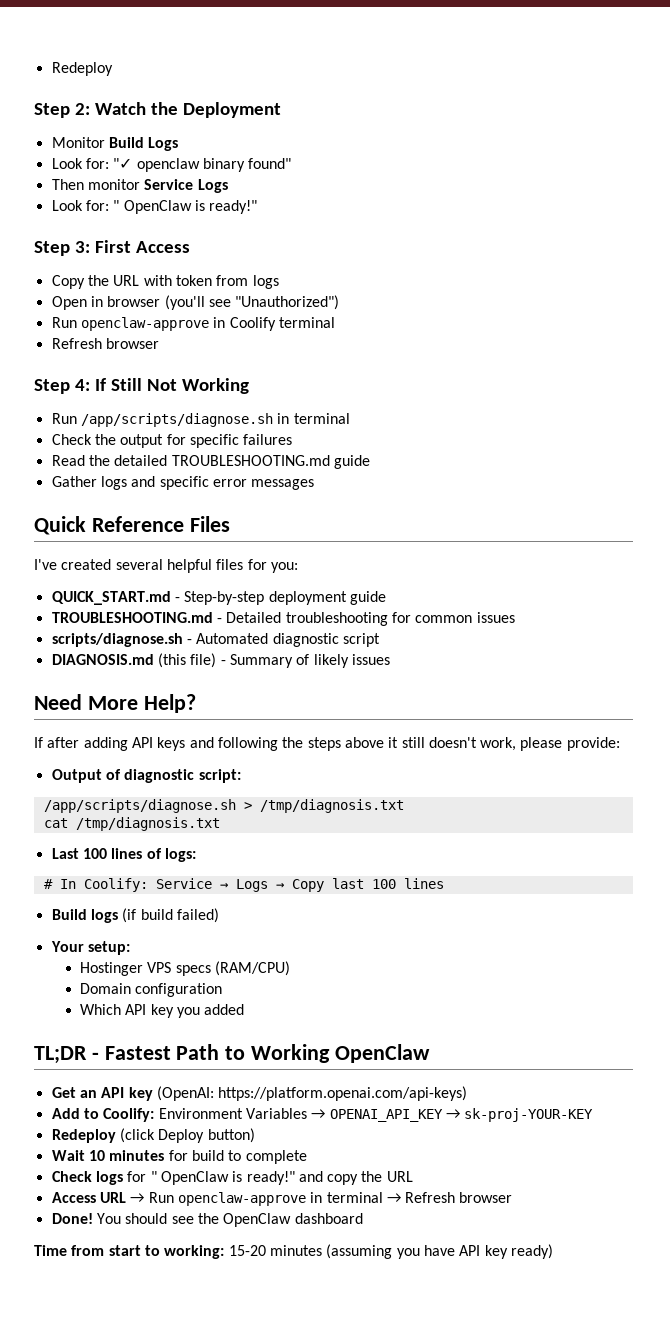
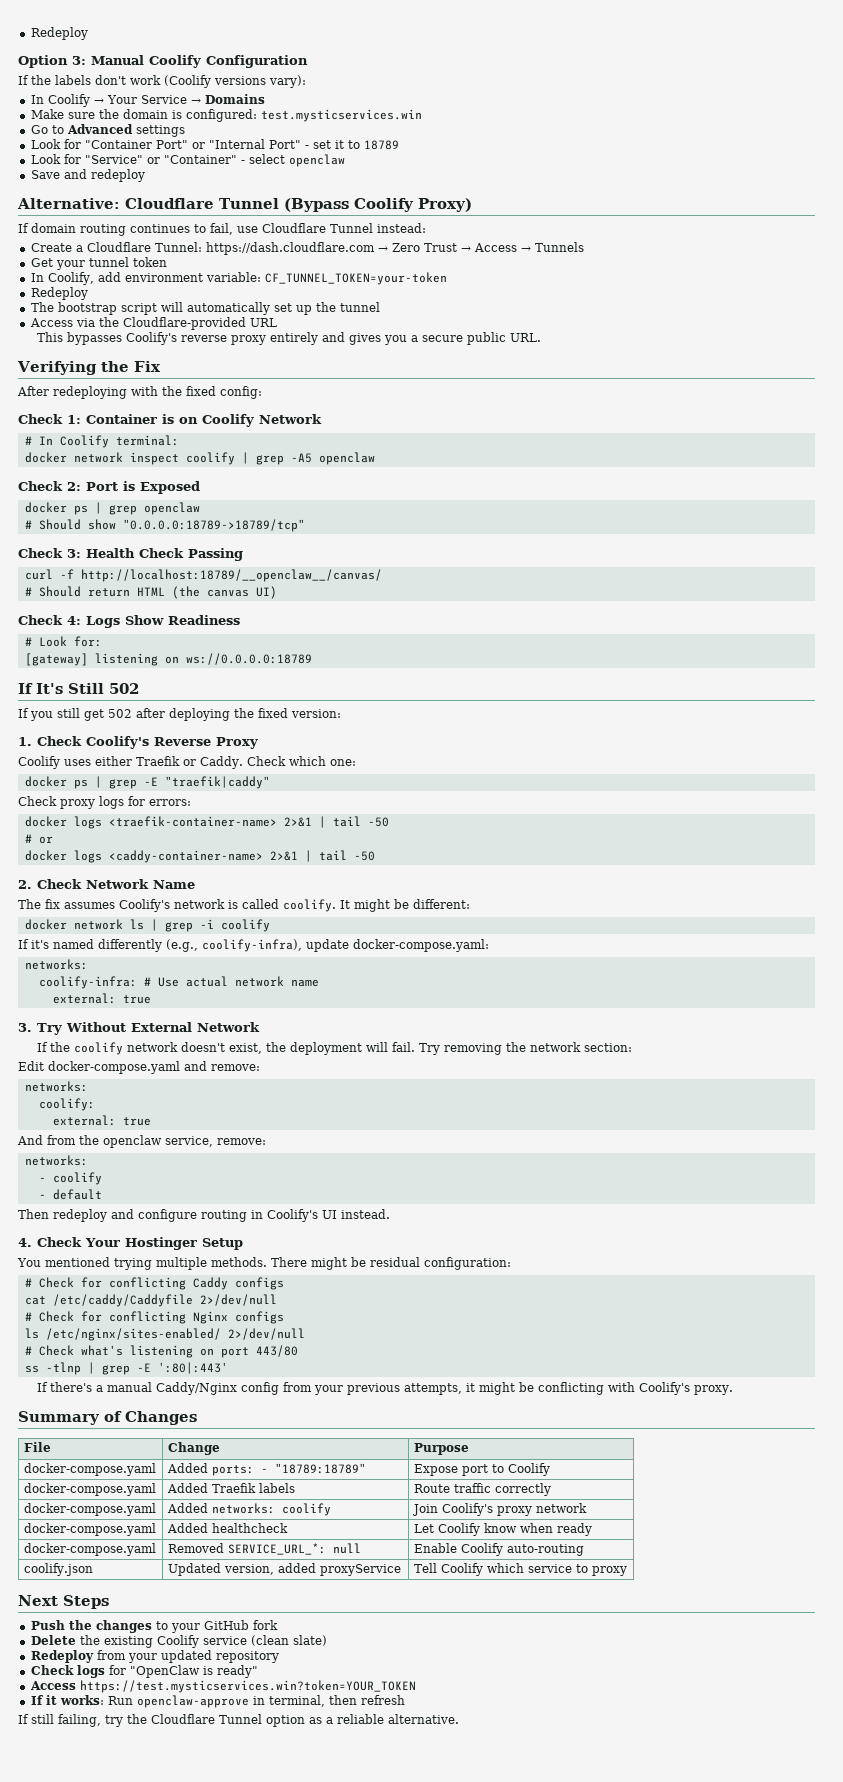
[51,62,113,76] [34,102,281,118] [51,137,179,151] [51,158,292,172] [51,179,228,193] [51,200,258,214] [34,240,190,256] [51,275,279,289] [51,295,340,310] [51,317,335,331] [51,338,159,349] [34,378,249,394] [51,413,350,427] [51,434,293,448] [51,455,370,469] [51,476,315,490] [34,516,230,535] [34,559,298,573] [51,591,386,605] [51,612,515,626] [51,633,380,647] [51,653,390,668] [34,694,196,713] [34,737,620,751] [51,769,241,783] [43,799,404,813] [43,817,220,831] [51,848,196,862] [43,878,444,892] [51,908,219,923] [50,941,130,955] [80,961,291,976] [80,983,223,997] [80,1004,245,1018] [34,1044,430,1064] [51,1086,468,1101] [51,1108,594,1122] [51,1128,255,1143] [51,1150,307,1164] [51,1171,413,1185] [51,1192,513,1206] [51,1213,363,1227] [34,1244,553,1259] Redeploy // Step 2: Watch the Deployment // Monitor Build Logs // Look for: "✓ openclaw binary found" // Then monitor Service Logs // Look for: " OpenClaw is ready!" // Step 3: First Access // Copy the URL with token from logs // Open in browser (you'll see "Unauthorized") // Run openclaw-approve in Coolify terminal // Refresh browser // Step 4: If Still Not Working // Run /app/scripts/diagnose.sh in terminal // Check the output for specific failures // Read the detailed TROUBLESHOOTING.md guide // Gather logs and specific error messages // Quick Reference Files // I've created several helpful files for you: // QUICK_START.md - Step-by-step deployment guide // TROUBLESHOOTING.md - Detailed troubleshooting for common issues // scripts/diagnose.sh - Automated diagnostic script // DIAGNOSIS.md (this file) - Summary of likely issues // Need More Help? // If after adding API keys and following the steps above it still doesn't work, please provide: // Output of diagnostic script: // /app/scripts/diagnose.sh > /tmp/diagnosis.txt // cat /tmp/diagnosis.txt // Last 100 lines of logs: // # In Coolify: Service → Logs → Copy last 100 lines // Build logs (if build failed) // Your setup: // Hostinger VPS specs (RAM/CPU) // Domain configuration // Which API key you added // TL;DR - Fastest Path to Working OpenClaw // Get an API key (OpenAI: https://platform.openai.com/api-keys) // Add to Coolify: Environment Variables → OPENAI_API_KEY → sk-proj-YOUR-KEY // Redeploy (click Deploy button) // Wait 10 minutes for build to complete // Check logs for " OpenClaw is ready!" and copy the URL // Access URL → Run openclaw-approve in terminal → Refresh browser // Done! You should see the OpenClaw dashboard // Time from start to working: 15-20 minutes (assuming you have API key ready) -> [30,27,88,40] [18,55,308,68] [18,75,306,88] [30,94,265,107] [30,109,422,122] [30,124,185,137] [30,139,399,150] [30,154,345,167] [30,169,145,182] [17,198,472,212] [18,223,426,236] [30,242,584,255] [30,257,167,270] [30,272,447,285] [30,287,88,300] [30,302,380,315] [29,317,277,330] [36,332,541,345] [17,361,161,375] [17,386,262,399] [18,414,322,427] [24,435,179,448] [24,452,375,465] [18,481,200,494] [24,502,200,515] [24,519,305,532] [18,548,243,561] [24,569,382,582] [24,586,277,599] [18,615,240,628] [24,636,102,647] [24,653,312,666] [18,683,139,694] [18,708,341,721] [18,736,258,749] [18,756,356,769] [24,776,270,789] [18,796,191,809] [24,816,389,829] [24,834,53,844] [24,850,375,863] [18,879,195,889] [18,899,470,912] [24,919,270,932] [18,939,489,952] [24,959,88,970] [38,976,319,989] [52,993,151,1004] [18,1022,260,1035] [36,1042,632,1055] [18,1061,260,1074] [24,1081,88,1092] [38,1098,95,1111] [52,1115,151,1126] [17,1135,266,1148] [24,1155,88,1166] [38,1172,102,1185] [38,1189,102,1200] [18,1209,390,1222] [18,1237,243,1250] [17,1257,511,1270] [24,1277,284,1290] [24,1294,277,1307] [24,1311,284,1324] [24,1328,305,1341] [24,1345,298,1358] [24,1362,228,1375] [36,1382,733,1395] [18,1411,197,1425] [23,1442,51,1452] [167,1442,220,1455] [413,1443,469,1455] [23,1463,156,1476] [166,1463,366,1476] [413,1463,550,1476] [23,1483,156,1496] [166,1483,295,1493] [413,1483,551,1496] [23,1503,156,1516] [166,1503,331,1516] [411,1503,587,1516] [23,1523,156,1536] [166,1523,288,1533] [413,1523,592,1536] [23,1543,156,1556] [167,1543,361,1555] [413,1543,584,1556] [23,1563,93,1576] [167,1563,401,1576] [413,1563,627,1576] [18,1595,109,1609] [30,1620,278,1633] [30,1635,327,1648] [30,1650,279,1663] [30,1665,258,1678] [29,1680,416,1693] [30,1695,405,1708] [18,1714,459,1727] Redeploy // Option 3: Manual Coolify Configuration // If the labels don't work (Coolify versions vary): // In Coolify → Your Service → Domains // Make sure the domain is configured: test.mysticservices.win // Go to Advanced settings // Look for "Container Port" or "Internal Port" - set it to 18789 // Look for "Service" or "Container" - select openclaw // Save and redeploy // Alternative: Cloudflare Tunnel (Bypass Coolify Proxy) // If domain routing continues to fail, use Cloudflare Tunnel instead: // Create a Cloudflare Tunnel: https://dash.cloudflare.com → Zero Trust → Access → Tunnels // Get your tunnel token // In Coolify, add environment variable: CF_TUNNEL_TOKEN=your-token // Redeploy // The bootstrap script will automatically set up the tunnel // Access via the Cloudflare-provided URL // This bypasses Coolify's reverse proxy entirely and gives you a secure public URL. // Verifying the Fix // After redeploying with the fixed config: // Check 1: Container is on Coolify Network // # In Coolify terminal: // docker network inspect coolify | grep -A5 openclaw // Check 2: Port is Exposed // docker ps | grep openclaw // # Should show "0.0.0.0:18789->18789/tcp" // Check 3: Health Check Passing // curl -f http://localhost:18789/__openclaw__/canvas/ // # Should return HTML (the canvas UI) // Check 4: Logs Show Readiness // # Look for: // [gateway] listening on ws://0.0.0.0:18789 // If It's Still 502 // If you still get 502 after deploying the fixed version: // 1. Check Coolify's Reverse Proxy // Coolify uses either Traefik or Caddy. Check which one: // docker ps | grep -E "traefik|caddy" // Check proxy logs for errors: // docker logs <traefik-container-name> 2>&1 | tail -50 // # or // docker logs <caddy-container-name> 2>&1 | tail -50 // 2. Check Network Name // The fix assumes Coolify's network is called coolify. It might be different: // docker network ls | grep -i coolify // If it's named differently (e.g., coolify-infra), update docker-compose.yaml: // networks: // coolify-infra: # Use actual network name // external: true // 3. Try Without External Network // If the coolify network doesn't exist, the deployment will fail. Try removing the network section: // Edit docker-compose.yaml and remove: // networks: // coolify: // external: true // And from the openclaw service, remove: // networks: // - coolify // - default // Then redeploy and configure routing in Coolify's UI instead. // 4. Check Your Hostinger Setup // You mentioned trying multiple methods. There might be residual configuration: // # Check for conflicting Caddy configs // cat /etc/caddy/Caddyfile 2>/dev/null // # Check for conflicting Nginx configs // ls /etc/nginx/sites-enabled/ 2>/dev/null // # Check what's listening on port 443/80 // ss -tlnp | grep -E ':80|:443' // If there's a manual Caddy/Nginx config from your previous attempts, it might be conflicting with Coolify's proxy. // Summary of Changes // File | Change | Purpose // docker-compose.yaml | Added ports: - "18789:18789" | Expose port to Coolify // docker-compose.yaml | Added Traefik labels | Route traffic correctly // docker-compose.yaml | Added networks: coolify | Join Coolify's proxy network // docker-compose.yaml | Added healthcheck | Let Coolify know when ready // docker-compose.yaml | Removed SERVICE_URL_*: null | Enable Coolify auto-routing // coolify.json | Updated version, added proxyService | Tell Coolify which service to proxy // Next Steps // Push the changes to your GitHub fork // Delete the existing Coolify service (clean slate) // Redeploy from your updated repository // Check logs for "OpenClaw is ready" // Access https://test.mysticservices.win?token=YOUR_TOKEN // If it works: Run openclaw-approve in terminal, then refresh // If still failing, try the Cloudflare Tunnel option as a reliable alternative.

